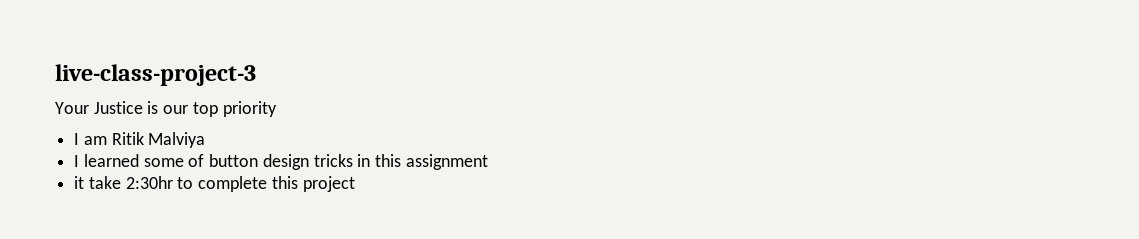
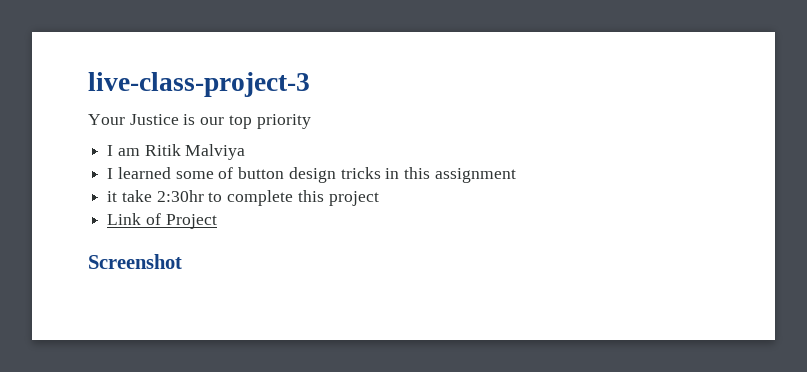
(355, 184) none -> [107,213,217,229] [88,254,182,269] // Link of Project // Screenshot

